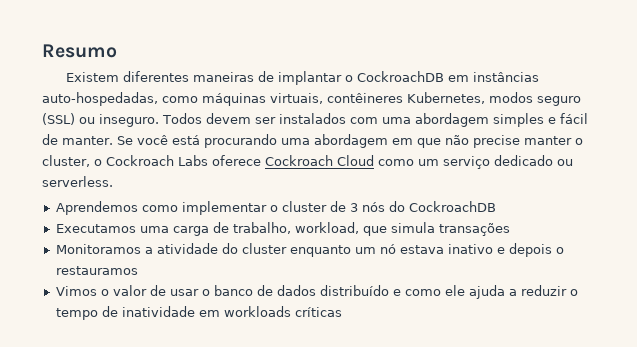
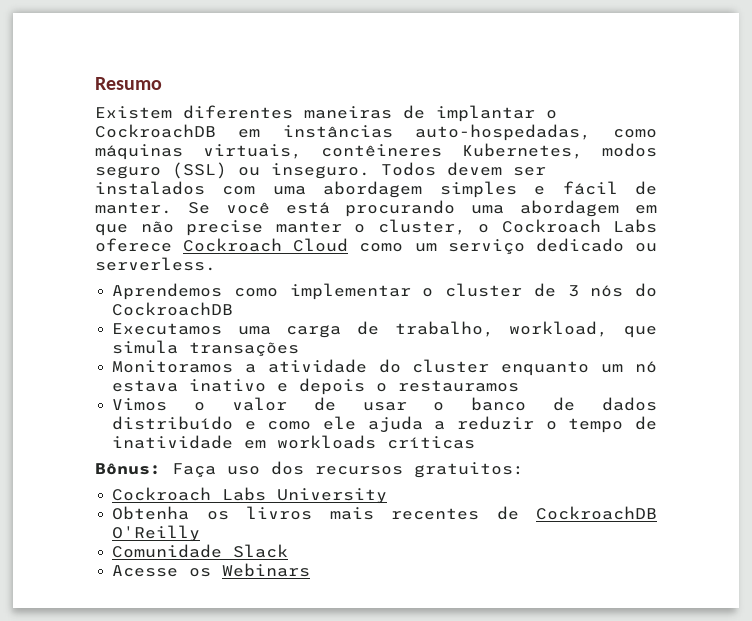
(342, 312) none -> [95,461,524,478] [112,487,388,504] [112,506,657,520] [112,525,201,542] [112,544,289,558] [112,563,311,577] // Bônus: Faça uso dos recursos gratuitos: // Cockroach Labs University // Obtenha os livros mais recentes de CockroachDB O'Reilly // Comunidade Slack // Acesse os Webinars

